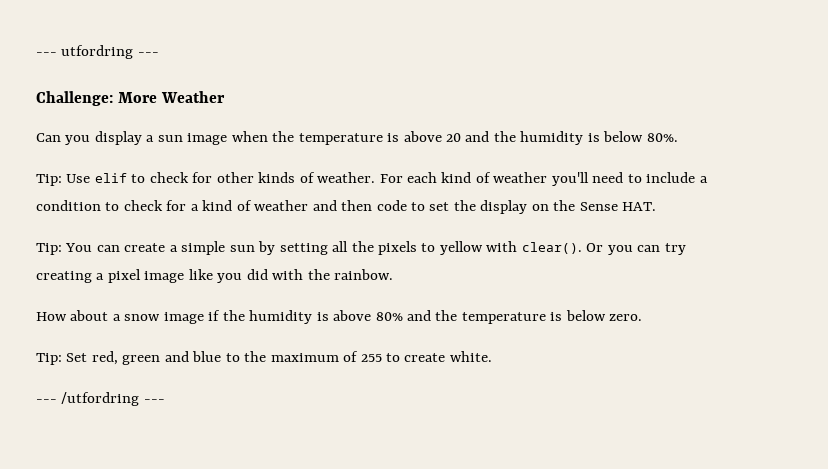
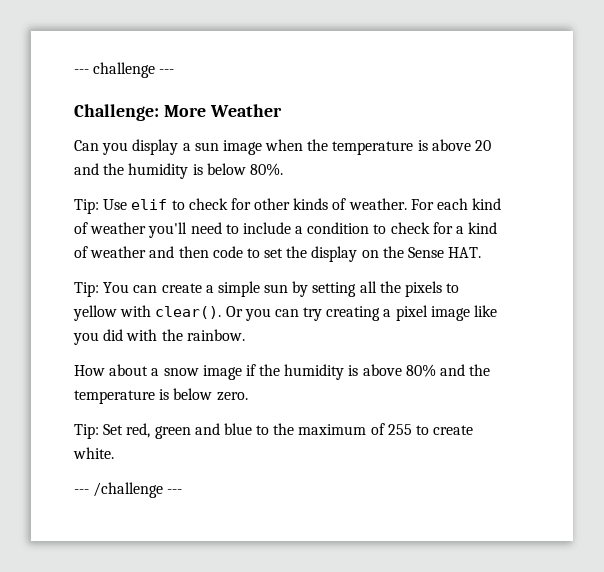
[36,45,134,59] --- utfordring -> [74,62,156,78] --- challenge
[61,392,140,406] /utfordring -> [93,482,164,498] /challenge

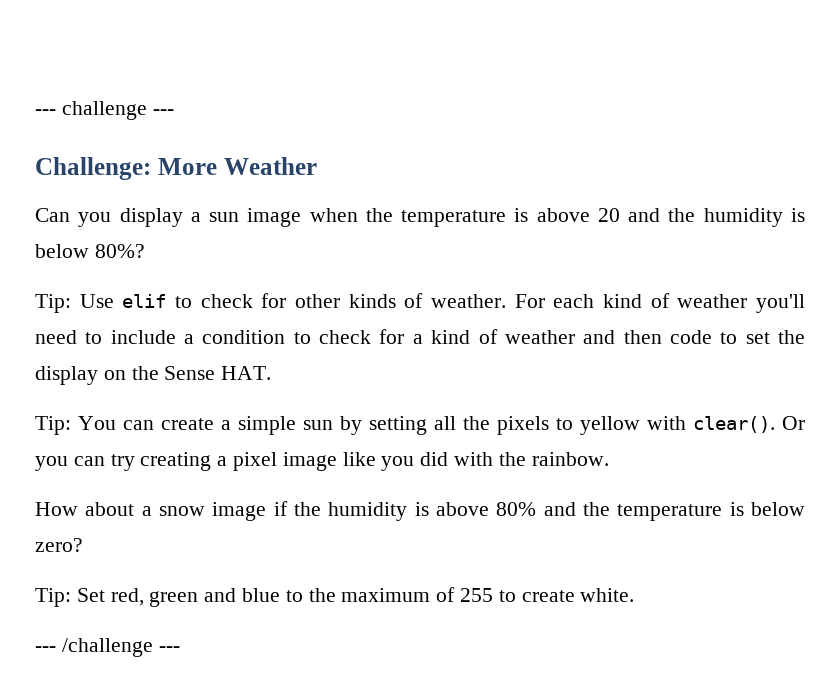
[249,163,283,176] 80%. -> [94,244,145,258] 80%?
[216,392,248,401] zero. -> [35,538,83,552] zero?

